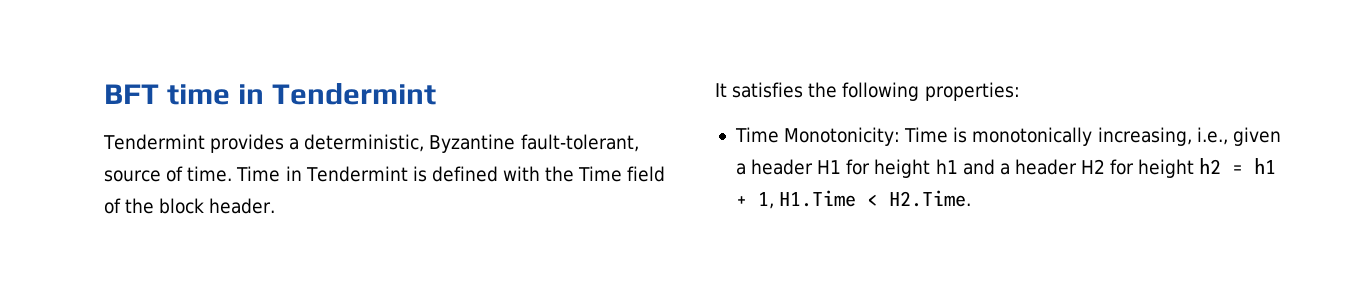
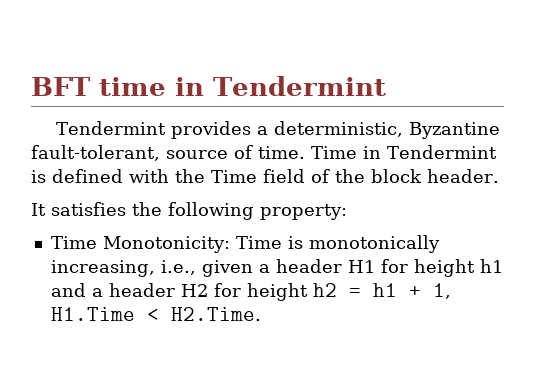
[924,82,1020,101] properties: -> [260,204,347,220] property:

